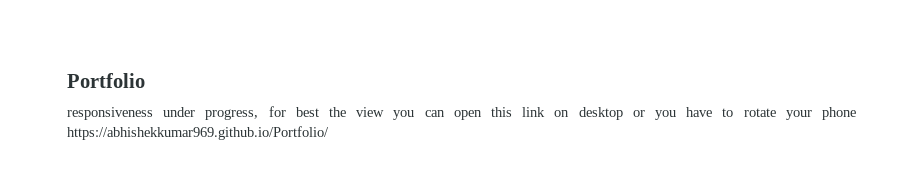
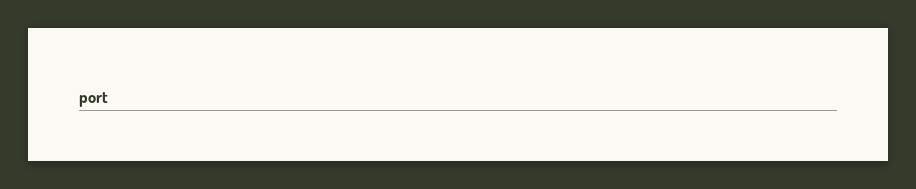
[67,73,145,88] [67,106,857,120] [67,126,329,140] Portfolio // responsiveness under progress, for best the view you can open this link on desktop or you have to rotate your phone https://abhishekkumar969.github.io/Portfolio/ -> [79,92,108,107] port

